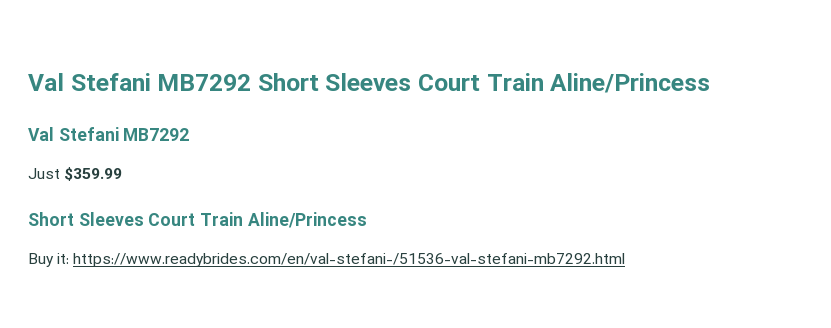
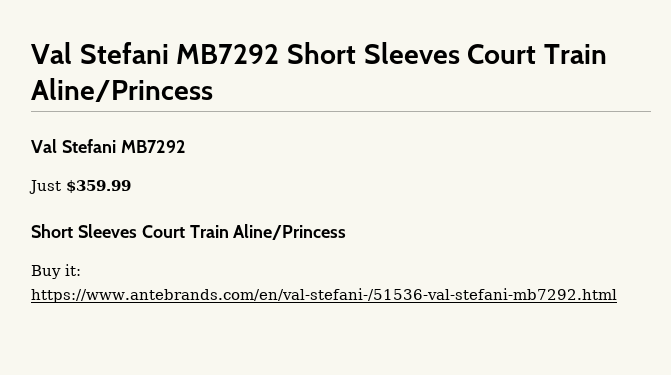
[73,253,626,267] https://www.readybrides.com/en/val-stefani-/51536-val-stefani-mb7292.html -> [31,288,617,303] https://www.antebrands.com/en/val-stefani-/51536-val-stefani-mb7292.html

